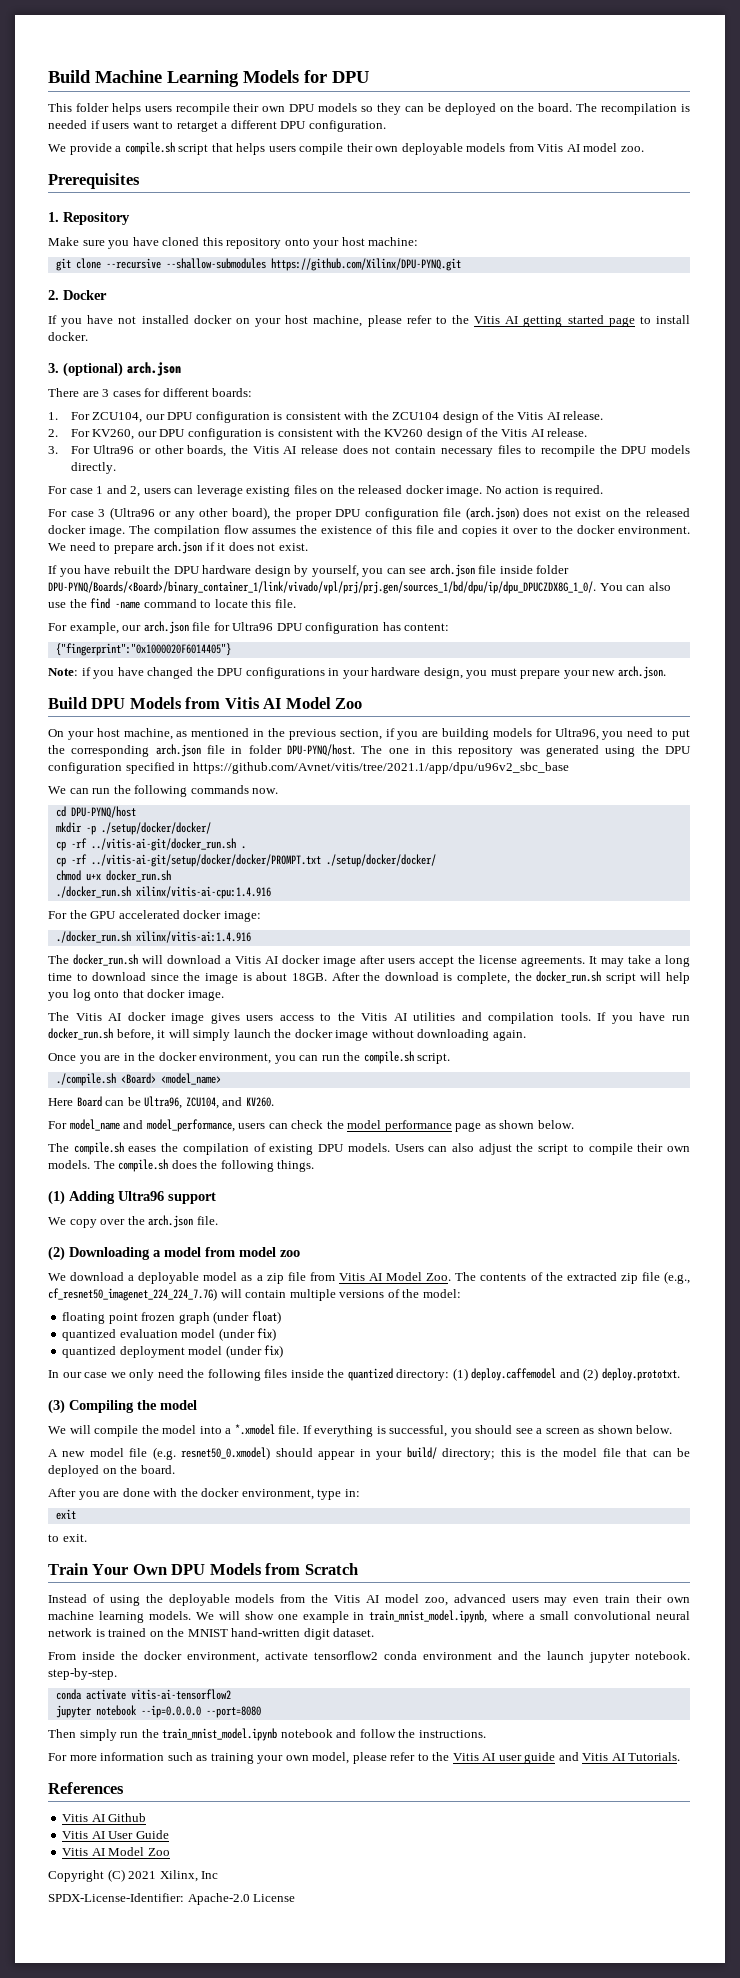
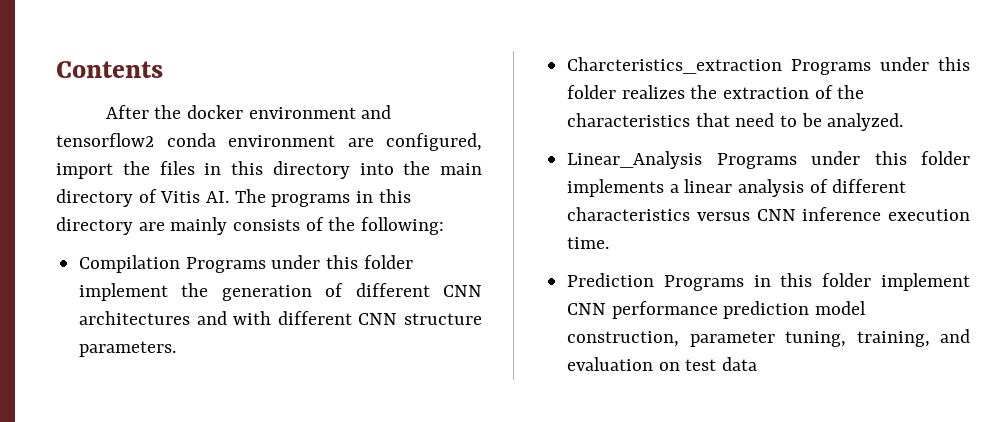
[48,70,369,87] [48,103,691,115] [48,120,386,132] [48,142,644,155] [48,173,140,189] [48,212,130,225] [48,237,419,249] [55,258,461,271] [48,290,107,300] [48,315,690,327] [48,332,88,341] [48,362,181,377] [48,388,253,397] [48,411,604,423] [48,428,588,440] [48,445,690,457] [70,462,116,474] [48,485,604,497] [48,507,690,520] [48,525,690,537] [48,541,308,554] [48,564,570,577] [48,581,671,594] [48,598,296,609] [48,621,450,634] [55,643,231,656] [48,666,666,679] [48,697,363,709] [48,728,691,740] [48,744,691,757] [48,762,569,774] [48,785,279,797] [55,806,136,818] [55,822,211,835] [55,838,246,851] [55,854,436,867] [55,870,171,882] [55,886,271,899] [48,910,261,922] [55,931,251,943] [48,954,690,967] [48,971,690,984] [48,989,224,1001] [48,1012,690,1024] [48,1028,526,1041] [48,1051,451,1064] [55,1073,221,1086] [48,1096,274,1109] [48,1119,574,1132] [48,1142,690,1155] [48,1159,315,1172] [48,1190,216,1205] [48,1215,218,1228] [48,1246,300,1261] [48,1271,690,1284] [48,1288,461,1301] [62,1311,281,1324] [62,1328,277,1341] [62,1345,284,1358] [48,1368,680,1381] [48,1399,197,1414] [48,1424,673,1437] [48,1447,690,1460] [48,1465,175,1477] [48,1488,360,1500] [55,1509,76,1520] [48,1534,87,1542] [48,1563,358,1575] [48,1594,691,1606] [48,1610,690,1623] [48,1628,375,1640] [48,1651,690,1663] [48,1668,117,1680] [55,1689,231,1700] [55,1705,261,1718] [48,1728,486,1741] [48,1752,681,1764] [48,1782,124,1794] [62,1813,147,1822] [62,1830,169,1839] [62,1847,170,1856] [48,1869,219,1882] [48,1893,296,1905] Build Machine Learning Models for DPU // This folder helps users recompile their own DPU models so they can be deployed on the board. The recompilation is needed if users want to retarget a different DPU configuration. // We provide a compile.sh script that helps users compile their own deployable models from Vitis AI model zoo. // Prerequisites // 1. Repository // Make sure you have cloned this repository onto your host machine: // git clone --recursive --shallow-submodules https://github.com/Xilinx/DPU-PYNQ.git // 2. Docker // If you have not installed docker on your host machine, please refer to the Vitis AI getting started page to install docker. // 3. (optional) arch.json // There are 3 cases for different boards: // 1. For ZCU104, our DPU configuration is consistent with the ZCU104 design of the Vitis AI release. // 2. For KV260, our DPU configuration is consistent with the KV260 design of the Vitis AI release. // 3. For Ultra96 or other boards, the Vitis AI release does not contain necessary files to recompile the DPU models directly. // For case 1 and 2, users can leverage existing files on the released docker image. No action is required. // For case 3 (Ultra96 or any other board), the proper DPU configuration file (arch.json) does not exist on the released docker image. The compilation flow assumes the existence of this file and copies it over to the docker environment. We need to prepare arch.json if it does not exist. // If you have rebuilt the DPU hardware design by yourself, you can see arch.json file inside folder DPU-PYNQ/Boards/<Board>/binary_container_1/link/vivado/vpl/prj/prj.gen/sources_1/bd/dpu/ip/dpu_DPUCZDX8G_1_0/. You can also use the find -name command to locate this file. // For example, our arch.json file for Ultra96 DPU configuration has content: // {"fingerprint":"0x1000020F6014405"} // Note: if you have changed the DPU configurations in your hardware design, you must prepare your new arch.json. // Build DPU Models from Vitis AI Model Zoo // On your host machine, as mentioned in the previous section, if you are building models for Ultra96, you need to put the corresponding arch.json file in folder DPU-PYNQ/host. The one in this repository was generated using the DPU configuration specified in https://github.com/Avnet/vitis/tree/2021.1/app/dpu/u96v2_sbc_base // We can run the following commands now. // cd DPU-PYNQ/host // mkdir -p ./setup/docker/docker/ // cp -rf ../vitis-ai-git/docker_run.sh . // cp -rf ../vitis-ai-git/setup/docker/docker/PROMPT.txt ./setup/docker/docker/ // chmod u+x docker_run.sh // ./docker_run.sh xilinx/vitis-ai-cpu:1.4.916 // For the GPU accelerated docker image: // ./docker_run.sh xilinx/vitis-ai:1.4.916 // The docker_run.sh will download a Vitis AI docker image after users accept the license agreements. It may take a long time to download since the image is about 18GB. After the download is complete, the docker_run.sh script will help you log onto that docker image. // The Vitis AI docker image gives users access to the Vitis AI utilities and compilation tools. If you have run docker_run.sh before, it will simply launch the docker image without downloading again. // Once you are in the docker environment, you can run the compile.sh script. // ./compile.sh <Board> <model_name> // Here Board can be Ultra96, ZCU104, and KV260. // For model_name and model_performance, users can check the model performance page as shown below. // The compile.sh eases the compilation of existing DPU models. Users can also adjust the script to compile their own models. The compile.sh does the following things. // (1) Adding Ultra96 support // We copy over the arch.json file. // (2) Downloading a model from model zoo // We download a deployable model as a zip file from Vitis AI Model Zoo. The contents of the extracted zip file (e.g., cf_resnet50_imagenet_224_224_7.7G) will contain multiple versions of the model: // floating point frozen graph (under float) // quantized evaluation model (under fix) // quantized deployment model (under fix) // In our case we only need the following files inside the quantized directory: (1) deploy.caffemodel and (2) deploy.prototxt. // (3) Compiling the model // We will compile the model into a *.xmodel file. If everything is successful, you should see a screen as shown below. // A new model file (e.g. resnet50_0.xmodel) should appear in your build/ directory; this is the model file that can be deployed on the board. // After you are done with the docker environment, type in: // exit // to exit. // Train Your Own DPU Models from Scratch // Instead of using the deployable models from the Vitis AI model zoo, advanced users may even train their own machine learning models. We will show one example in train_mnist_model.ipynb, where a small convolutional neural network is trained on the MNIST hand-written digit dataset. // From inside the docker environment, activate tensorflow2 conda environment and the launch jupyter notebook. step-by-step. // conda activate vitis-ai-tensorflow2 // jupyter notebook --ip=0.0.0.0 --port=8080 // Then simply run the train_mnist_model.ipynb notebook and follow the instructions. // For more information such as training your own model, please refer to the Vitis AI user guide and Vitis AI Tutorials. // References // Vitis AI Github // Vitis AI User Guide // Vitis AI Model Zoo // Copyright (C) 2021 Xilinx, Inc // SPDX-License-Identifier: Apache-2.0 License -> [56,61,163,78] [105,105,392,119] [56,133,482,151] [56,161,482,179] [56,189,411,207] [56,217,445,235] [79,255,413,273] [79,283,482,301] [79,311,482,325] [79,341,177,357] [567,57,970,75] [567,85,865,99] [567,113,904,131] [567,151,970,169] [567,179,907,197] [567,207,970,221] [567,237,610,249] [567,273,970,291] [567,301,867,319] [567,329,970,347] [567,357,758,371] Contents // After the docker environment and tensorflow2 conda environment are configured, import the files in this directory into the main directory of Vitis AI. The programs in this directory are mainly consists of the following: // Compilation Programs under this folder implement the generation of different CNN architectures and with different CNN structure parameters. // Charcteristics_extraction Programs under this folder realizes the extraction of the characteristics that need to be analyzed. // Linear_Analysis Programs under this folder implements a linear analysis of different characteristics versus CNN inference execution time. // Prediction Programs in this folder implement CNN performance prediction model construction, parameter tuning, training, and evaluation on test data

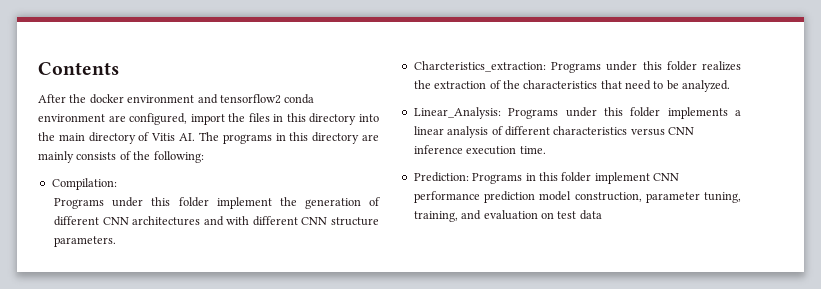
[79,255,181,273] Compilation -> [51,178,117,190] Compilation: //
[567,57,783,74] Charcteristics_extraction -> [413,61,546,72] Charcteristics_extraction:
[567,151,703,169] Linear_Analysis -> [413,107,501,119] Linear_Analysis:
[567,273,655,287] Prediction -> [413,172,469,182] Prediction:

